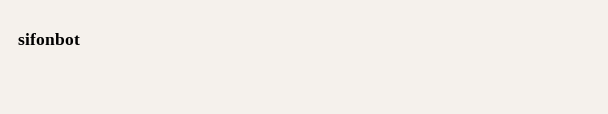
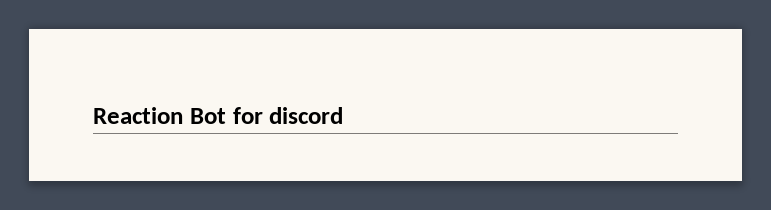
[18,33,80,45] sifonbot -> [93,107,344,124] Reaction Bot for discord

